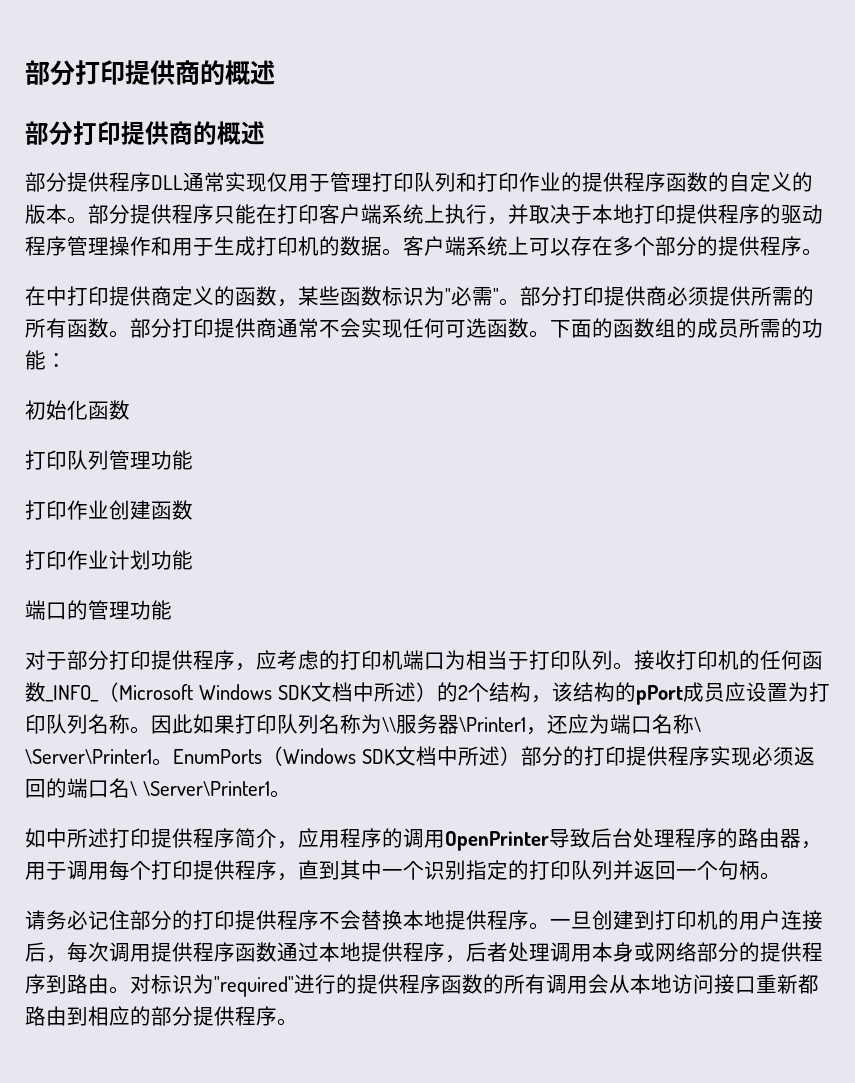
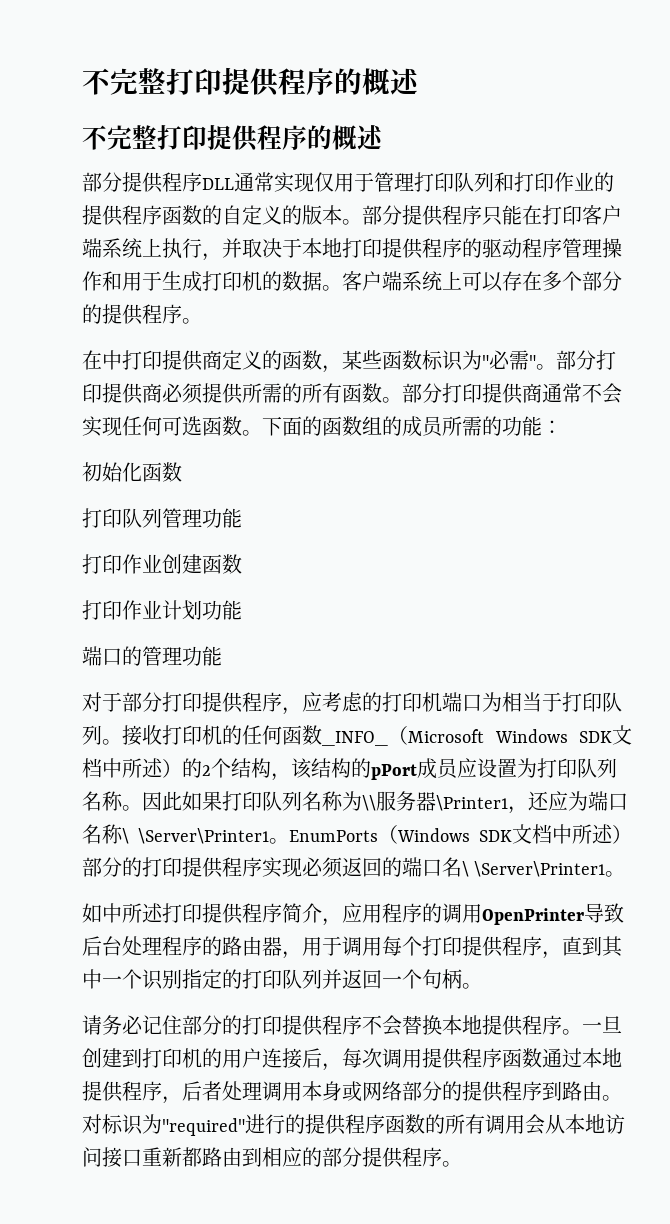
[25,60,275,86] [25,121,193,145] 部分打印提供商的概述 // 部分打印提供商 -> [82,67,420,97] [82,125,307,152] 不完整打印提供程序的概述 // 不完整打印提供程序

